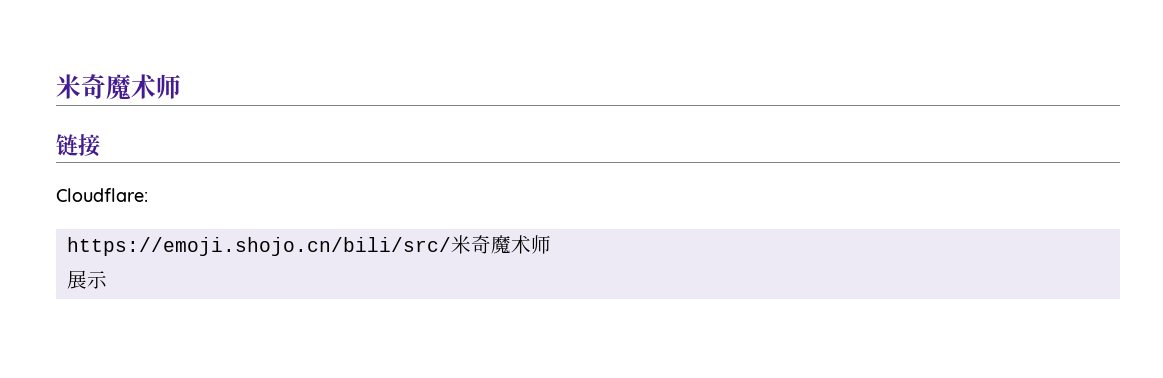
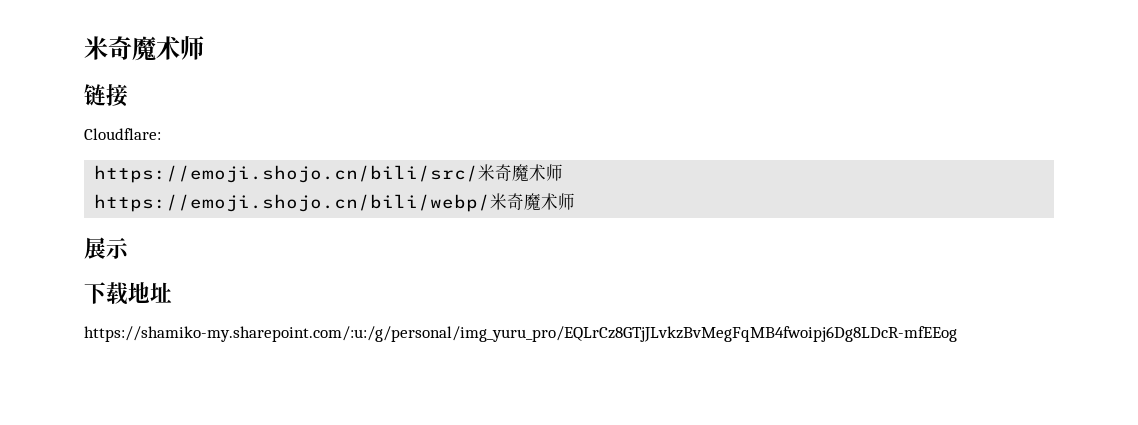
[66,270,107,289] 展示 -> [94,193,576,212] [84,237,129,259] [84,282,172,305] [84,326,957,342] https://emoji.shojo.cn/bili/webp/米奇魔术师 // 展示 // 下载地址 // https://shamiko-my.sharepoint.com/:u:/g/personal/img_yuru_pro/EQLrCz8GTjJLvkzBvMegFqMB4fwoipj6Dg8LDcR-mfEEog

